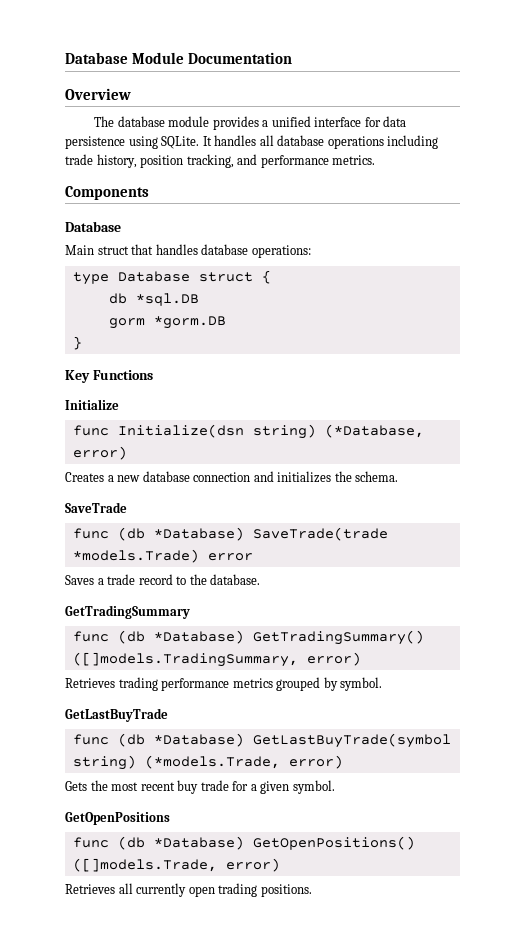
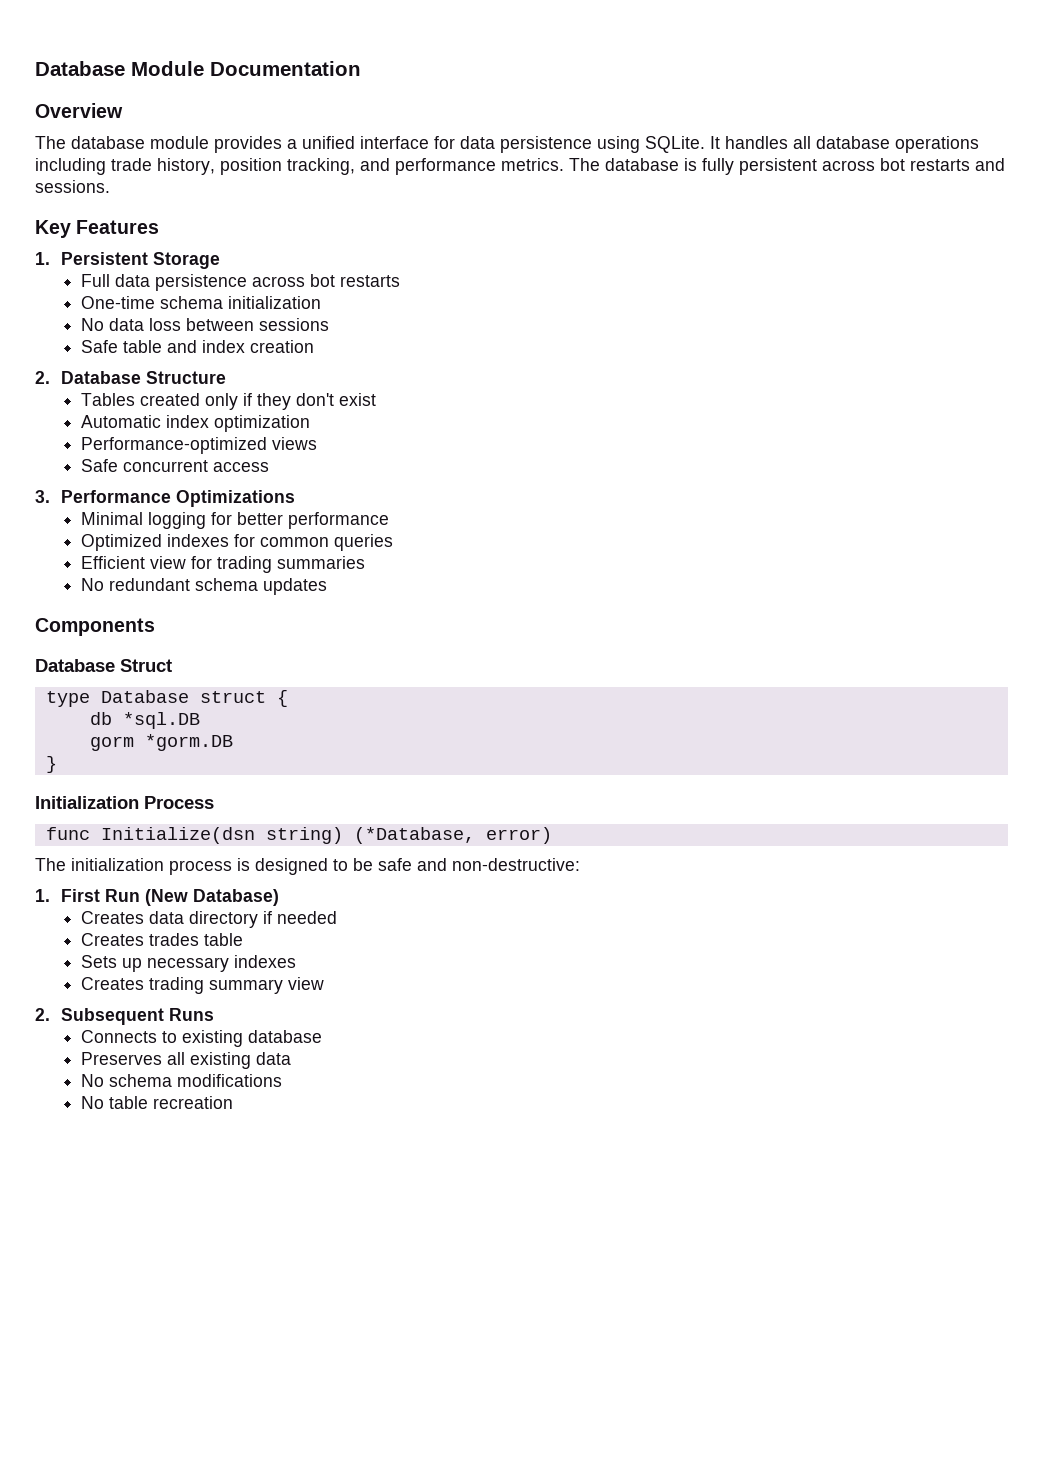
[65,186,149,200] [65,221,121,232] [65,244,311,258] // Components // Database // Main struct that handles database operations: -> [569,158,1005,175] [35,180,110,193] [35,220,160,238] [35,252,221,269] [80,274,400,291] [80,296,321,309] [80,318,329,331] [80,340,314,353] [35,371,227,384] [80,393,376,410] [80,415,310,432] [80,437,317,454] [80,459,269,472] [35,490,296,507] [80,512,389,529] [80,534,393,551] [80,556,365,573] [80,578,327,595] [35,618,155,636] [35,659,172,672] The database is fully persistent across bot restarts and sessions. // Key Features // 1. Persistent Storage // Full data persistence across bot restarts // One-time schema initialization // No data loss between sessions // Safe table and index creation // 2. Database Structure // Tables created only if they don't exist // Automatic index optimization // Performance-optimized views // Safe concurrent access // 3. Performance Optimizations // Minimal logging for better performance // Optimized indexes for common queries // Efficient view for trading summaries // No redundant schema updates // Components // Database Struct
[65,370,153,383] [65,399,119,410] Key Functions // Initialize -> [35,796,214,809] Initialization Process
[65,471,399,483] [65,502,127,513] [72,527,388,541] [72,549,253,563] [65,574,261,585] [65,605,190,619] [72,630,424,645] [72,652,361,667] [65,677,383,691] [65,708,168,722] [72,733,451,748] [72,755,343,770] [65,780,335,794] [65,812,170,825] [72,836,415,850] [72,858,280,872] [65,883,312,897] Creates a new database connection and initializes the schema. // SaveTrade // func (db *Database) SaveTrade(trade *models.Trade) error // Saves a trade record to the database. // GetTradingSummary // func (db *Database) GetTradingSummary() ([]models.TradingSummary, error) // Retrieves trading performance metrics grouped by symbol. // GetLastBuyTrade // func (db *Database) GetLastBuyTrade(symbol string) (*models.Trade, error) // Gets the most recent buy trade for a given symbol. // GetOpenPositions // func (db *Database) GetOpenPositions() ([]models.Trade, error) // Retrieves all currently open trading positions. -> [35,858,580,875] [35,889,280,906] [80,911,337,928] [80,933,243,946] [80,955,296,972] [80,977,324,994] [35,1008,215,1025] [80,1030,322,1047] [80,1052,291,1069] [80,1074,282,1087] [80,1096,233,1109] The initialization process is designed to be safe and non-destructive: // 1. First Run (New Database) // Creates data directory if needed // Creates trades table // Sets up necessary indexes // Creates trading summary view // 2. Subsequent Runs // Connects to existing database // Preserves all existing data // No schema modifications // No table recreation

